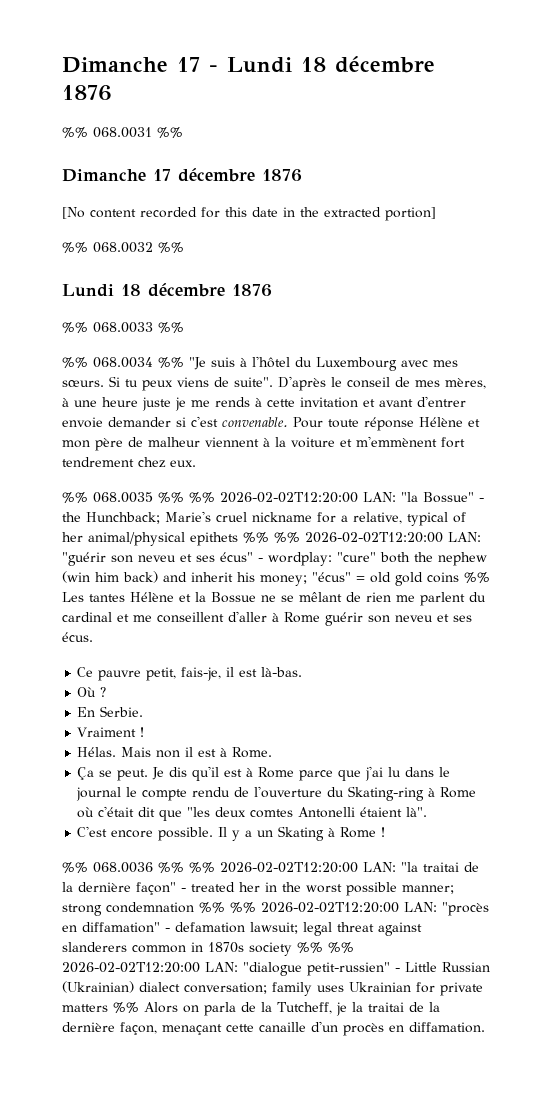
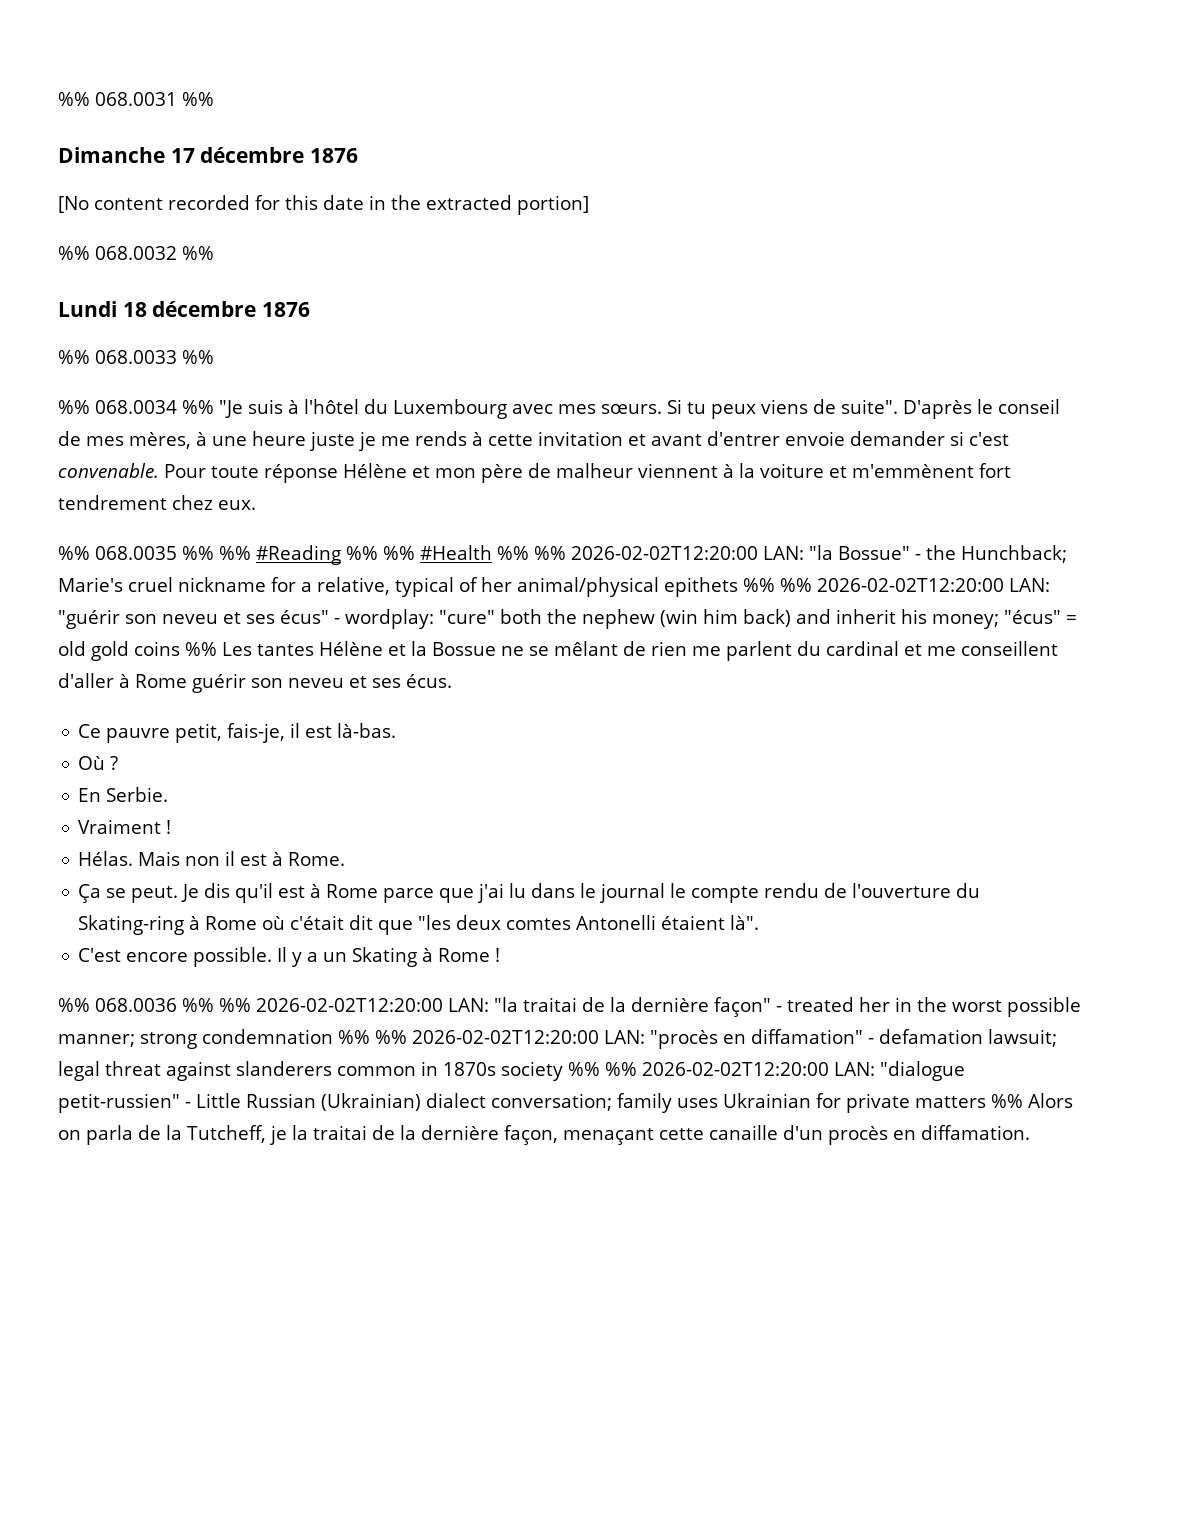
[62,56,435,73] [62,85,112,101] Dimanche 17 - Lundi 18 décembre 1876 // -> (58, 99) none
(215, 497) none -> [256,545,566,565] #Reading %% %% #Health %% %%

